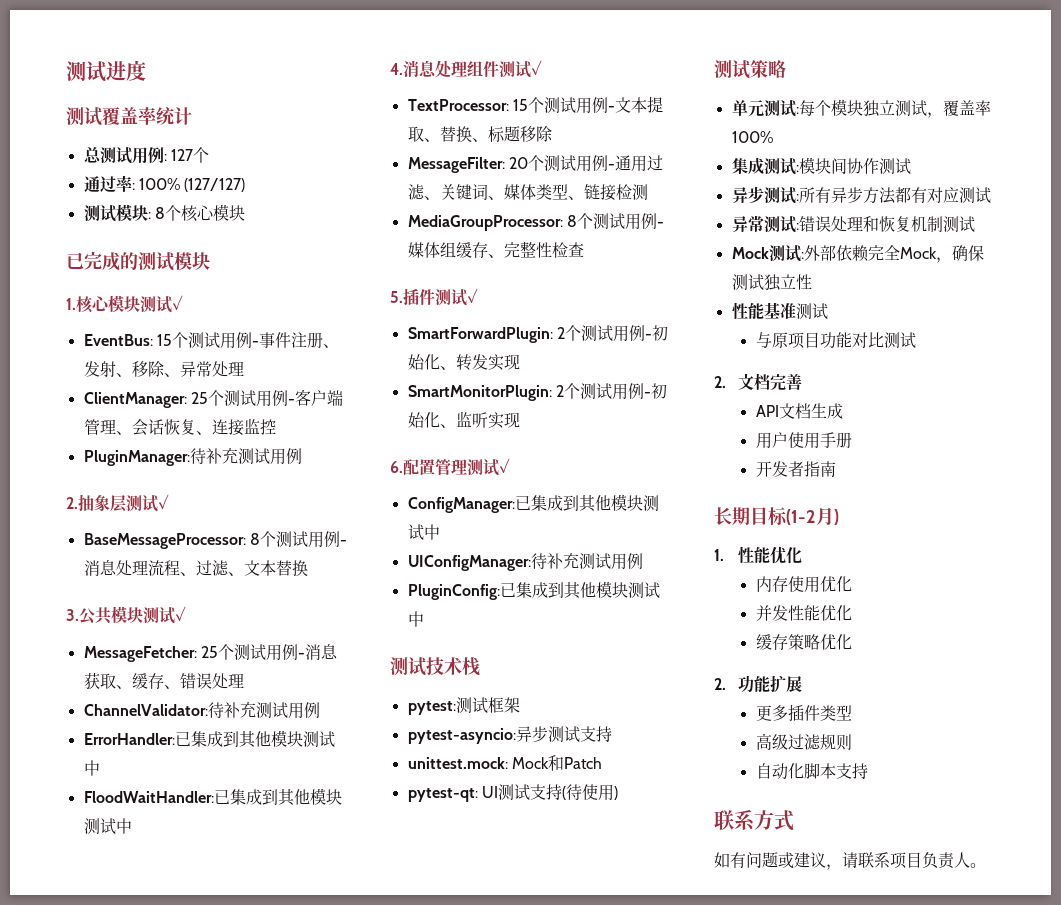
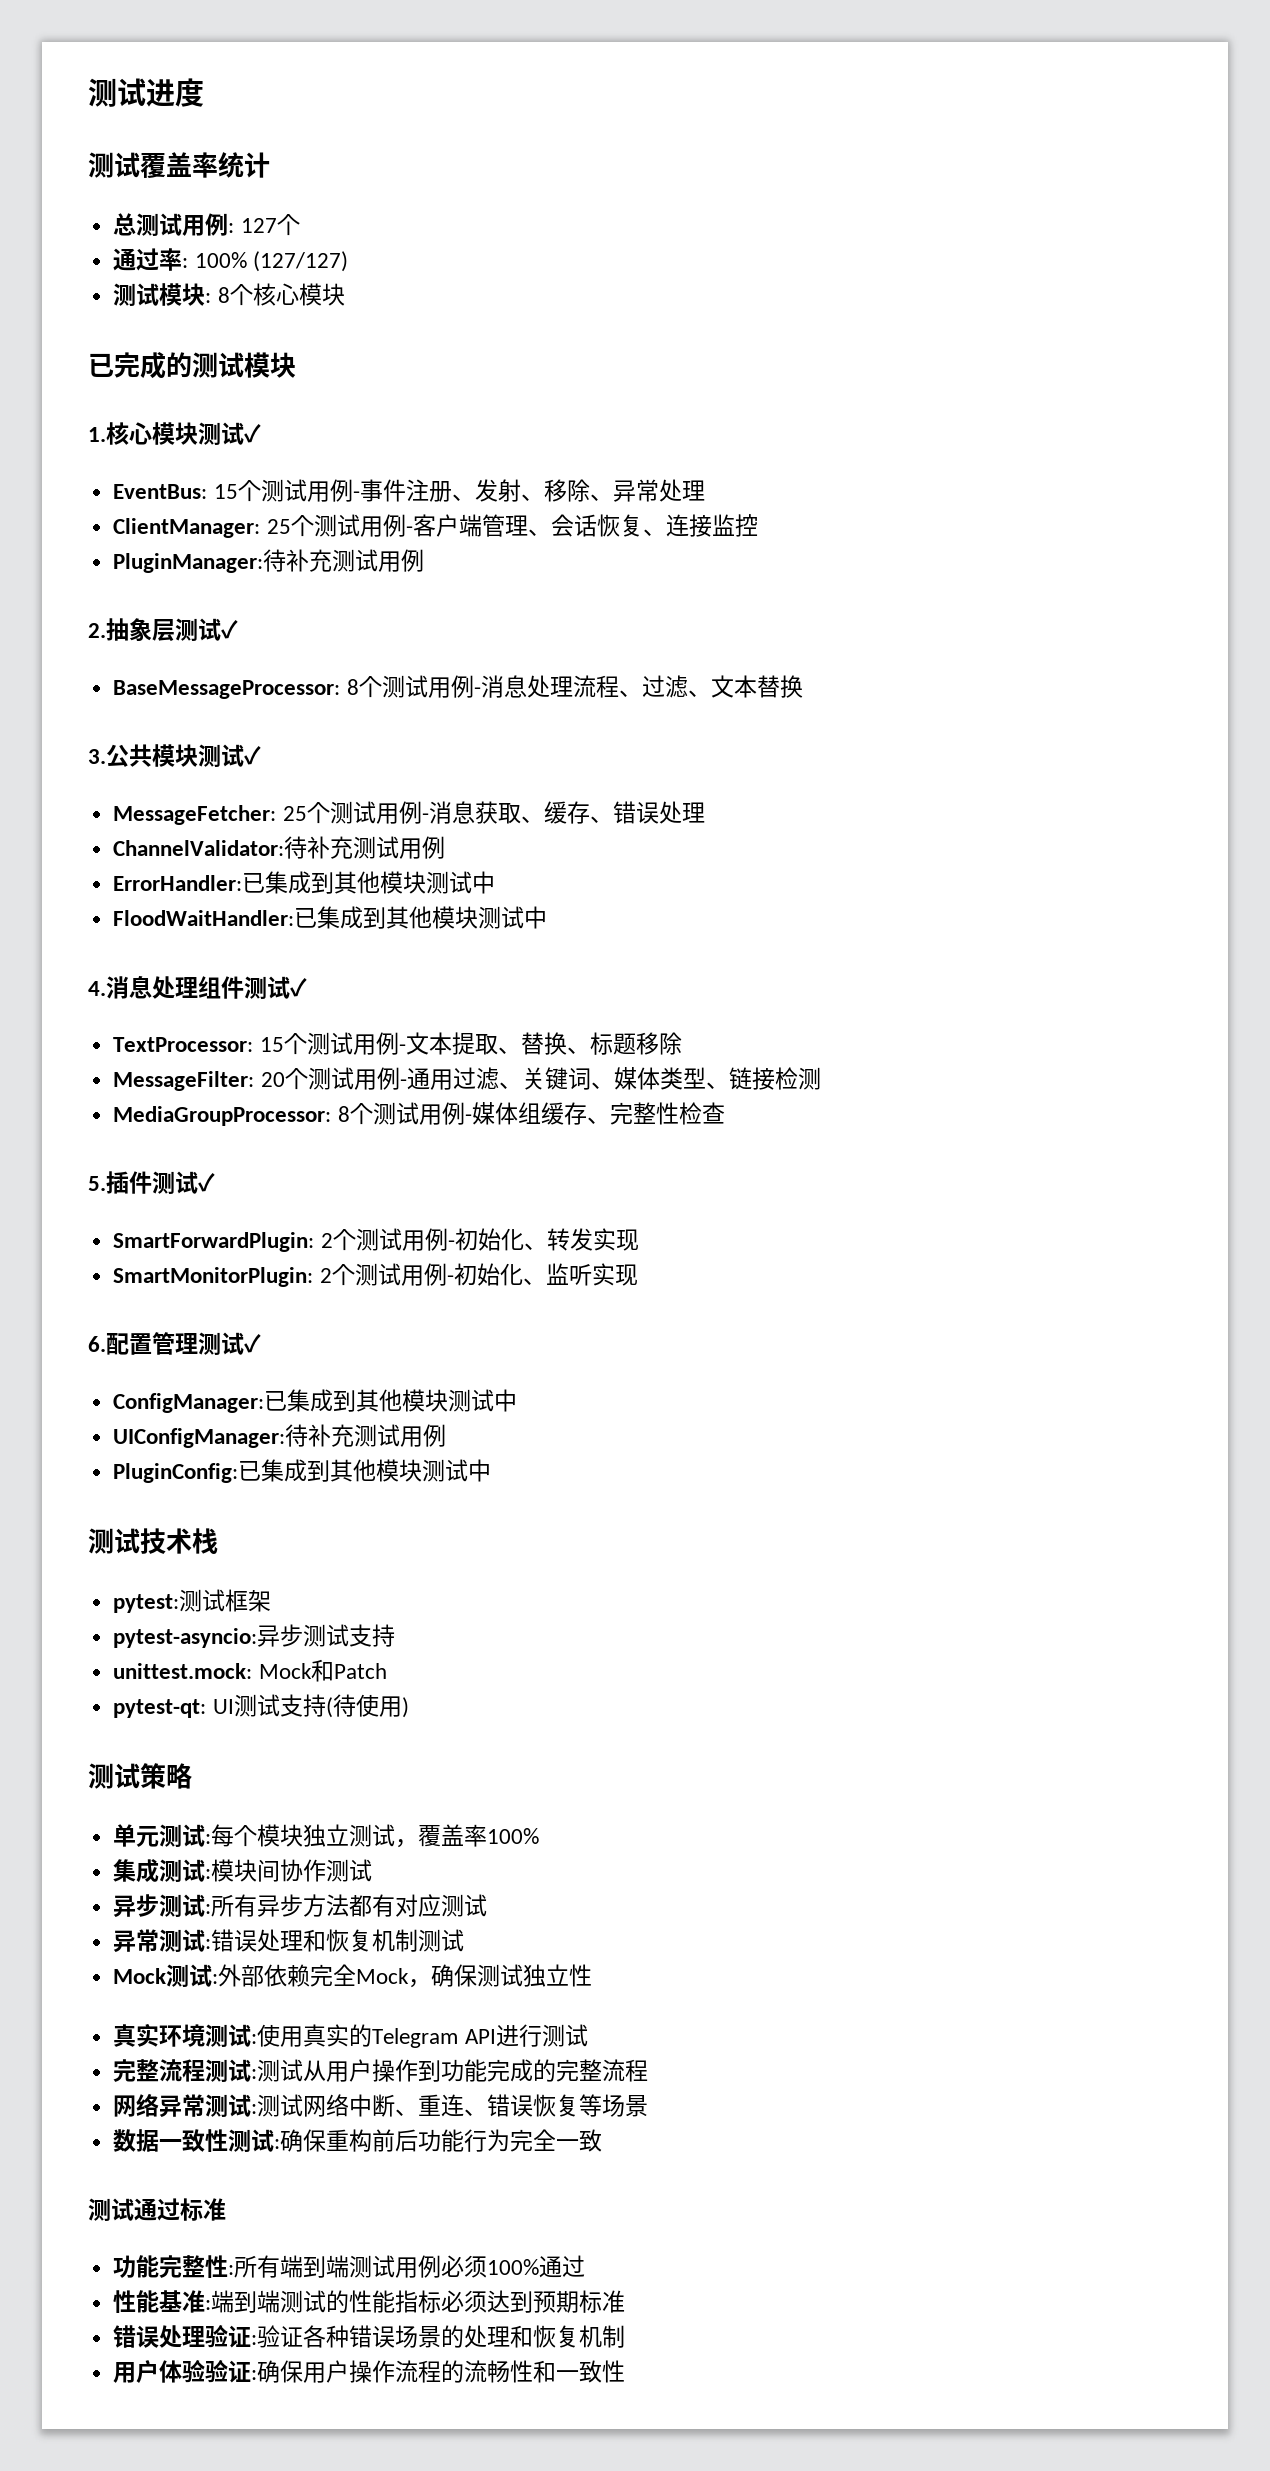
(812, 282) none -> [113,2023,588,2048] [113,2059,649,2082] [113,2093,649,2118] [113,2129,603,2152] [88,2198,226,2221] [113,2255,586,2278] // 真实环境测试:使用真实的Telegram API进行测试 // 完整流程测试:测试从用户操作到功能完成的完整流程 // 网络异常测试:测试网络中断、重连、错误恢复等场景 // 数据一致性测试:确保重构前后功能行为完全一致 // 测试通过标准 // 功能完整性:所有端到端测试用例必须100%通过
[795,303,828,319] [755,332,916,349] [714,373,802,391] [755,403,843,419] [755,432,852,449] [755,461,836,477] [714,507,839,526] [714,546,802,564] [755,576,852,593] [755,605,852,621] [755,634,852,650] [714,675,802,693] [755,704,852,721] [755,733,852,751] [755,763,868,780] [714,809,794,831] [714,852,986,870] 测试 // 与原项目功能对比测试 // 2.文档完善 // API文档生成 // 用户使用手册 // 开发者指南 // 长期目标(1-2月) // 1.性能优化 // 内存使用优化 // 并发性能优化 // 缓存策略优化 // 2.功能扩展 // 更多插件类型 // 高级过滤规则 // 自动化脚本支持 // 联系方式 // 如有问题或建议，请联系项目负责人。 -> [205,2290,626,2313] [113,2324,626,2348] [113,2359,626,2383] :端到端测试的性能指标必须达到预期标准 // 错误处理验证:验证各种错误场景的处理和恢复机制 // 用户体验验证:确保用户操作流程的流畅性和一致性

